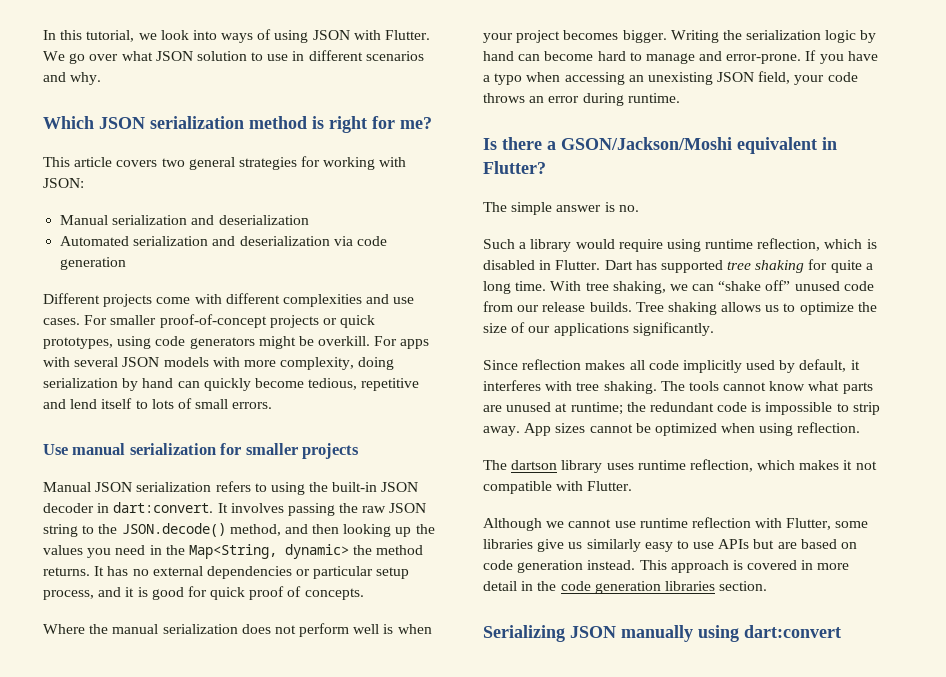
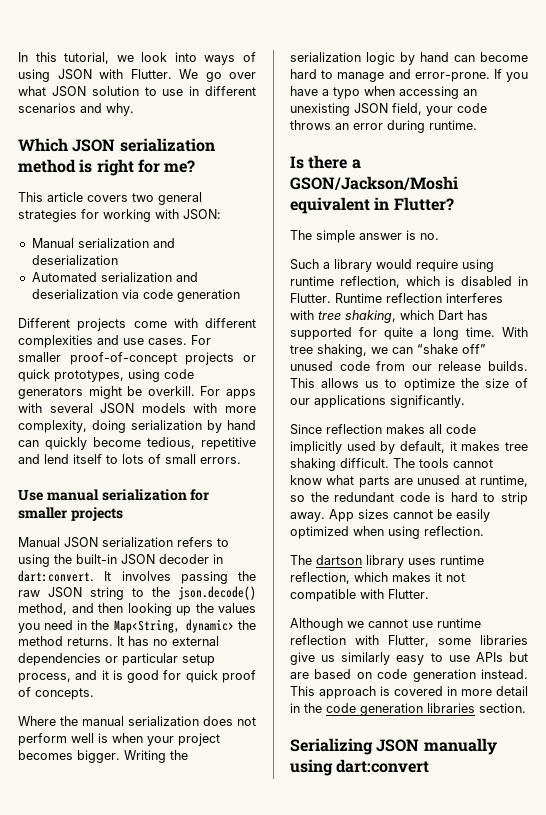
[121,523,226,537] JSON.decode() -> [178,586,256,600] json.decode()
(601, 265) none -> [335,293,503,303] [290,310,434,323] Runtime reflection interferes with tree shaking, which
[727,260,805,273] tree shaking -> (352, 333) none
[635,302,717,315] Tree shaking -> [290,378,315,388] This
[483,380,657,394] interferes with tree shaking. -> [461,441,528,451] [290,458,389,471] makes tree shaking difficult.
[570,402,623,415] runtime; -> [480,475,528,487] [290,495,305,502] runtime, so
[765,402,833,415] impossible -> [450,492,478,502] hard
(651, 428) none -> [456,509,490,522] easily

